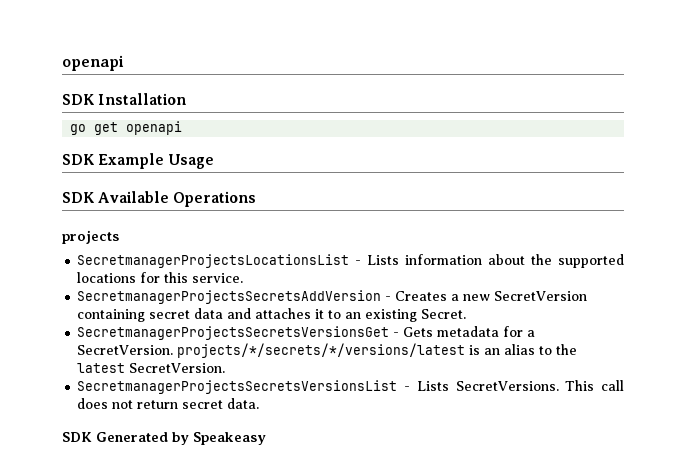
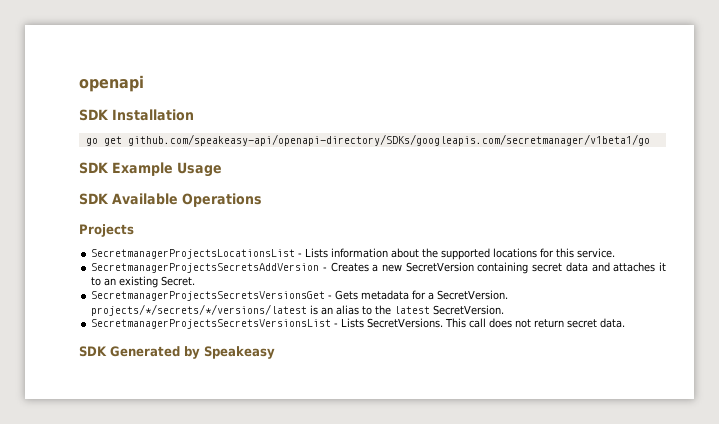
[126,121,183,135] openapi -> [127,134,650,146] github.com/speakeasy-api/openapi-directory/SDKs/googleapis.com/secretmanager/v1beta1/go
[62,230,119,244] projects -> [79,224,134,237] Projects

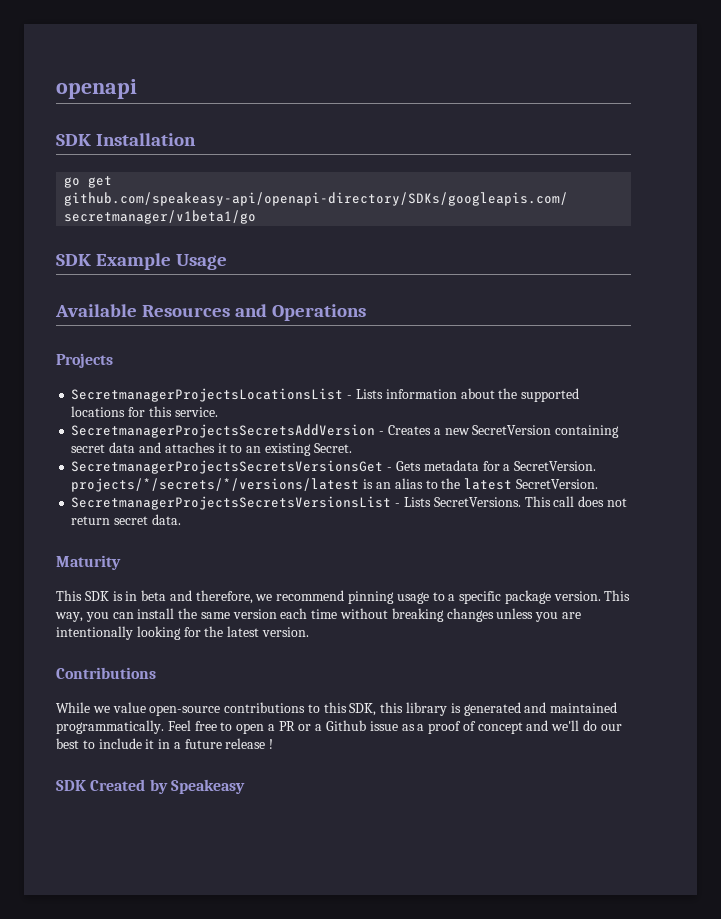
[79,193,178,205] SDK Available -> [55,304,268,317] Available Resources and
[79,346,180,357] SDK Generated -> [56,555,121,570] [56,590,631,604] [55,608,581,622] [56,626,309,640] [56,667,156,679] [56,702,618,716] [56,720,622,734] [56,738,274,749] [56,779,146,791] Maturity // This SDK is in beta and therefore, we recommend pinning usage to a specific package version. This way, you can install the same version each time without breaking changes unless you are intentionally looking for the latest version. // Contributions // While we value open-source contributions to this SDK, this library is generated and maintained programmatically. Feel free to open a PR or a Github issue as a proof of concept and we'll do our best to include it in a future release ! // SDK Created

